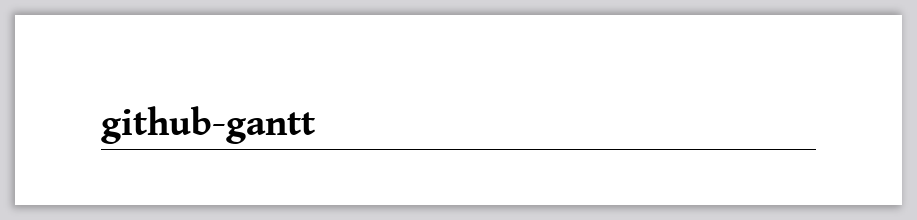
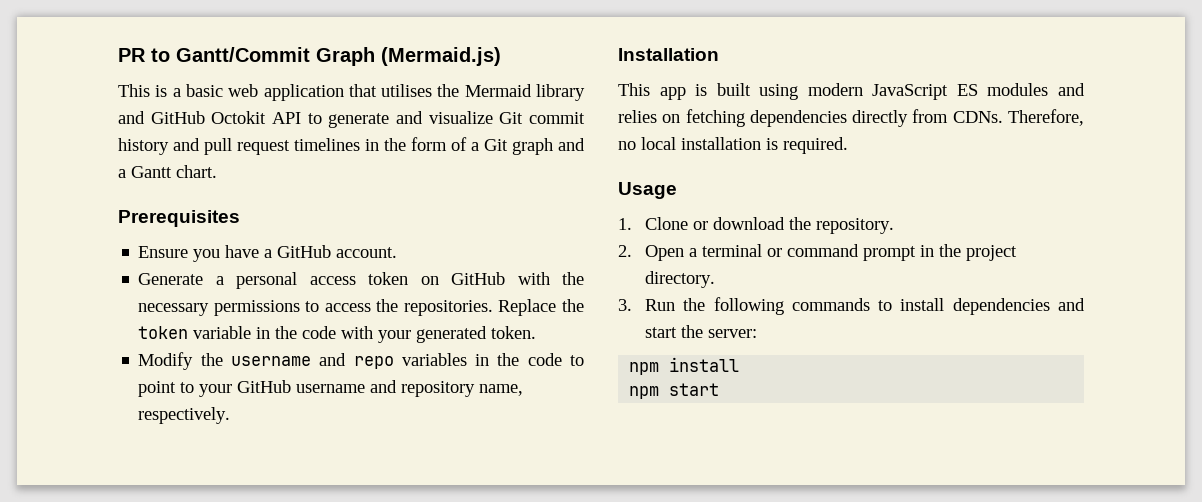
[101,106,316,144] github-gantt -> [118,47,501,66] [118,84,585,101] [118,111,585,128] [118,137,585,155] [118,165,217,178] [118,210,240,227] [138,245,398,262] [138,272,584,289] [138,299,584,316] [138,326,537,343] [138,352,584,370] [138,380,524,397] [138,407,231,424] [618,48,719,61] [618,83,1085,100] [618,109,1084,127] [618,137,848,154] [618,182,677,199] [618,217,895,234] [618,244,1018,261] [645,271,716,288] [618,297,1085,315] [645,325,758,338] [629,357,740,375] [629,383,720,399] PR to Gantt/Commit Graph (Mermaid.js) // This is a basic web application that utilises the Mermaid library and GitHub Octokit API to generate and visualize Git commit history and pull request timelines in the form of a Git graph and a Gantt chart. // Prerequisites // Ensure you have a GitHub account. // Generate a personal access token on GitHub with the necessary permissions to access the repositories. Replace the token variable in the code with your generated token. // Modify the username and repo variables in the code to point to your GitHub username and repository name, respectively. // Installation // This app is built using modern JavaScript ES modules and relies on fetching dependencies directly from CDNs. Therefore, no local installation is required. // Usage // 1. Clone or download the repository. // 2. Open a terminal or command prompt in the project directory. // 3. Run the following commands to install dependencies and start the server: // npm install // npm start

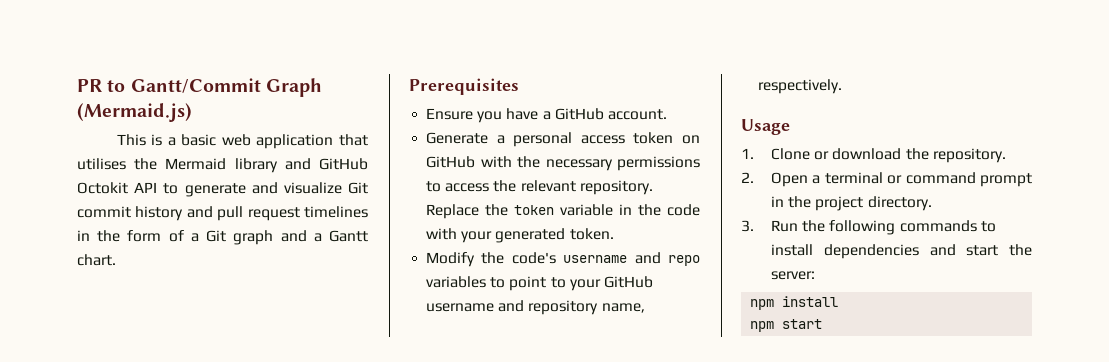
[403,300,493,316] repositories. -> [520,180,653,195] relevant repository.
(223, 359) none -> [511,252,556,264] code's
[475,353,562,366] in the code -> (487, 282) none
[618,48,719,61] [618,83,1085,100] [618,109,1084,127] [618,137,848,154] // Installation // This app is built using modern JavaScript ES modules and relies on fetching dependencies directly from CDNs. Therefore, no local installation is required. -> (843, 86) none

